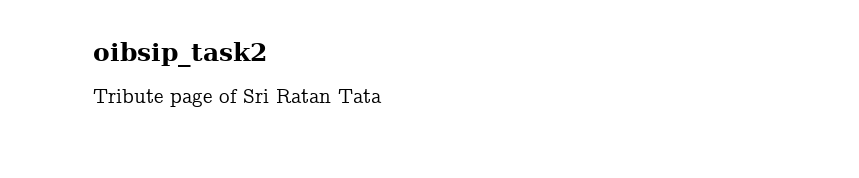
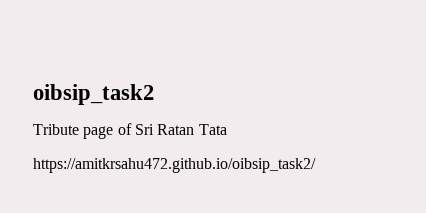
(382, 96) none -> [33,158,316,173] // https://amitkrsahu472.github.io/oibsip_task2/

